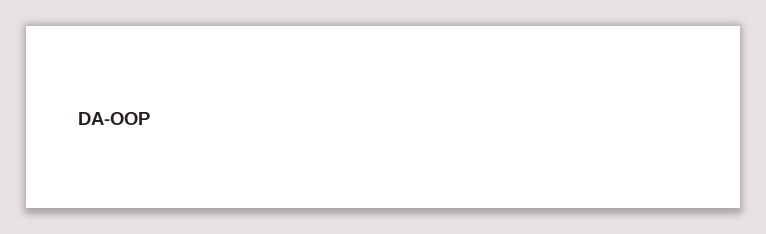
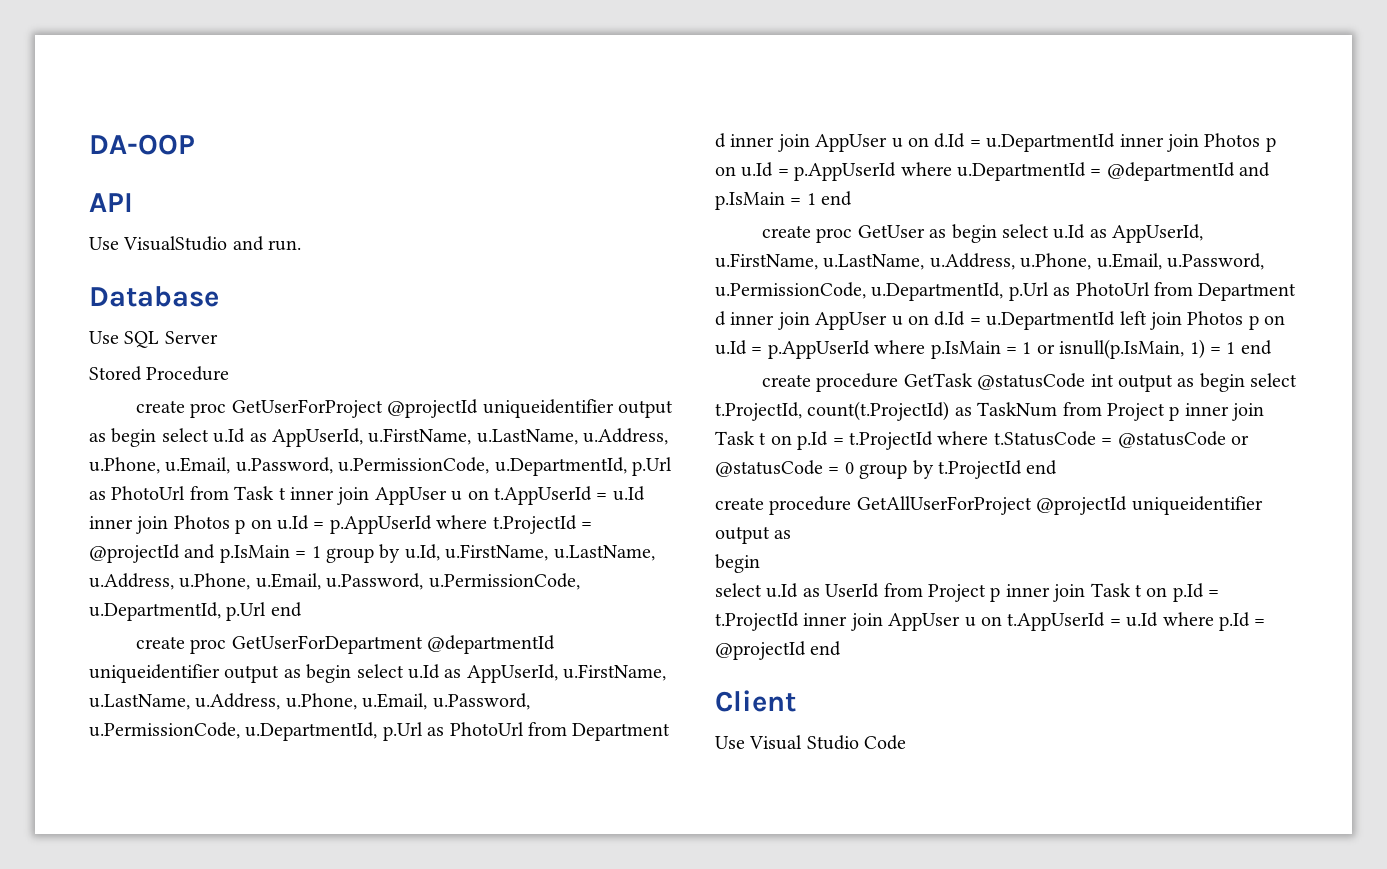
(150, 118) none -> [89,193,133,212] [89,236,302,251] [89,286,219,307] [89,331,218,348] [89,366,230,381] [135,399,673,418] [89,428,669,447] [89,457,672,476] [89,486,645,505] [89,515,592,534] [89,544,655,563] [89,573,580,590] [89,602,302,621] [135,635,556,654] [89,664,667,683] [89,693,530,710] [89,722,671,741] [715,133,1276,152] [715,162,1271,181] [715,191,853,210] [761,224,1204,243] [715,253,1264,270] [715,282,1297,301] [715,311,1286,330] [715,339,1272,359] [761,373,1298,392] [715,401,1265,421] [715,431,1249,450] [715,460,1058,479] [715,496,1263,515] [715,526,792,544] [715,554,760,573] [715,583,1220,602] [715,612,1266,631] [715,641,842,660] [715,690,796,712] [715,735,907,750] // API // Use VisualStudio and run. // Database // Use SQL Server // Stored Procedure // create proc GetUserForProject @projectId uniqueidentifier output as begin select u.Id as AppUserId, u.FirstName, u.LastName, u.Address, u.Phone, u.Email, u.Password, u.PermissionCode, u.DepartmentId, p.Url as PhotoUrl from Task t inner join AppUser u on t.AppUserId = u.Id inner join Photos p on u.Id = p.AppUserId where t.ProjectId = @projectId and p.IsMain = 1 group by u.Id, u.FirstName, u.LastName, u.Address, u.Phone, u.Email, u.Password, u.PermissionCode, u.DepartmentId, p.Url end // create proc GetUserForDepartment @departmentId uniqueidentifier output as begin select u.Id as AppUserId, u.FirstName, u.LastName, u.Address, u.Phone, u.Email, u.Password, u.PermissionCode, u.DepartmentId, p.Url as PhotoUrl from Department d inner join AppUser u on d.Id = u.DepartmentId inner join Photos p on u.Id = p.AppUserId where u.DepartmentId = @departmentId and p.IsMain = 1 end // create proc GetUser as begin select u.Id as AppUserId, u.FirstName, u.LastName, u.Address, u.Phone, u.Email, u.Password, u.PermissionCode, u.DepartmentId, p.Url as PhotoUrl from Department d inner join AppUser u on d.Id = u.DepartmentId left join Photos p on u.Id = p.AppUserId where p.IsMain = 1 or isnull(p.IsMain, 1) = 1 end // create procedure GetTask @statusCode int output as begin select t.ProjectId, count(t.ProjectId) as TaskNum from Project p inner join Task t on p.Id = t.ProjectId where t.StatusCode = @statusCode or @statusCode = 0 group by t.ProjectId end // create procedure GetAllUserForProject @projectId uniqueidentifier output as // begin // select u.Id as UserId from Project p inner join Task t on p.Id = t.ProjectId inner join AppUser u on t.AppUserId = u.Id where p.Id = @projectId end // Client // Use Visual Studio Code

